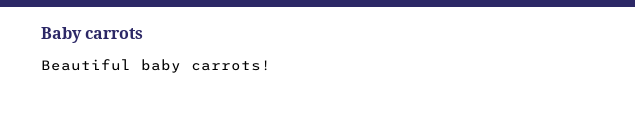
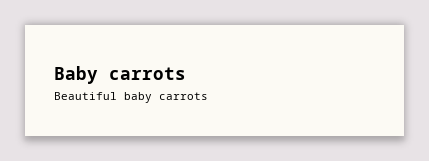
[191,60,271,71] carrots! -> [159,92,208,100] carrots

